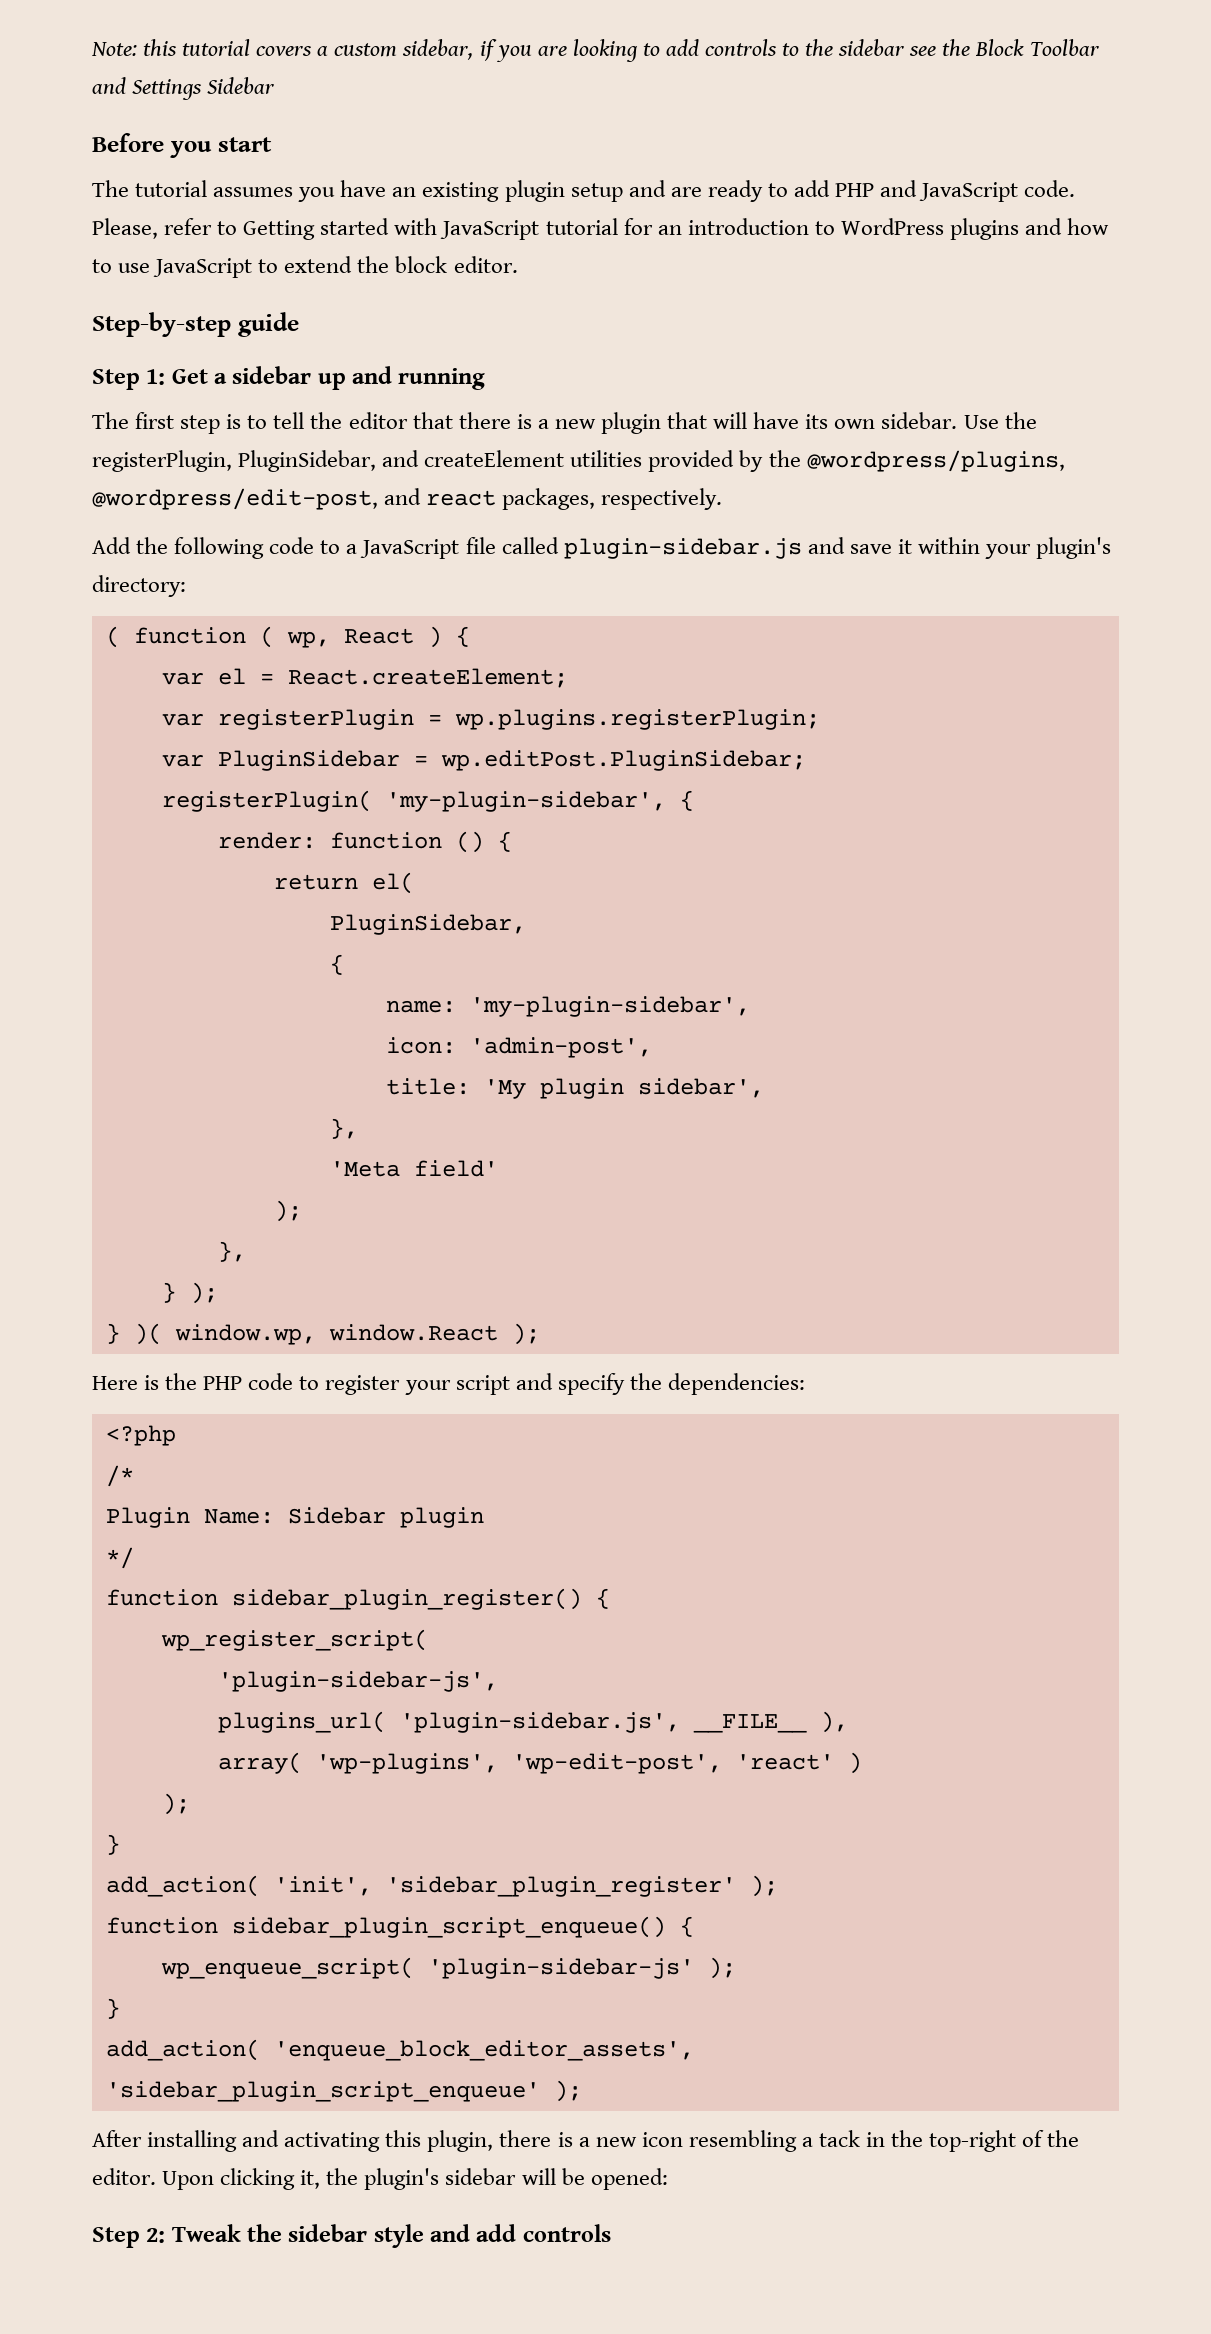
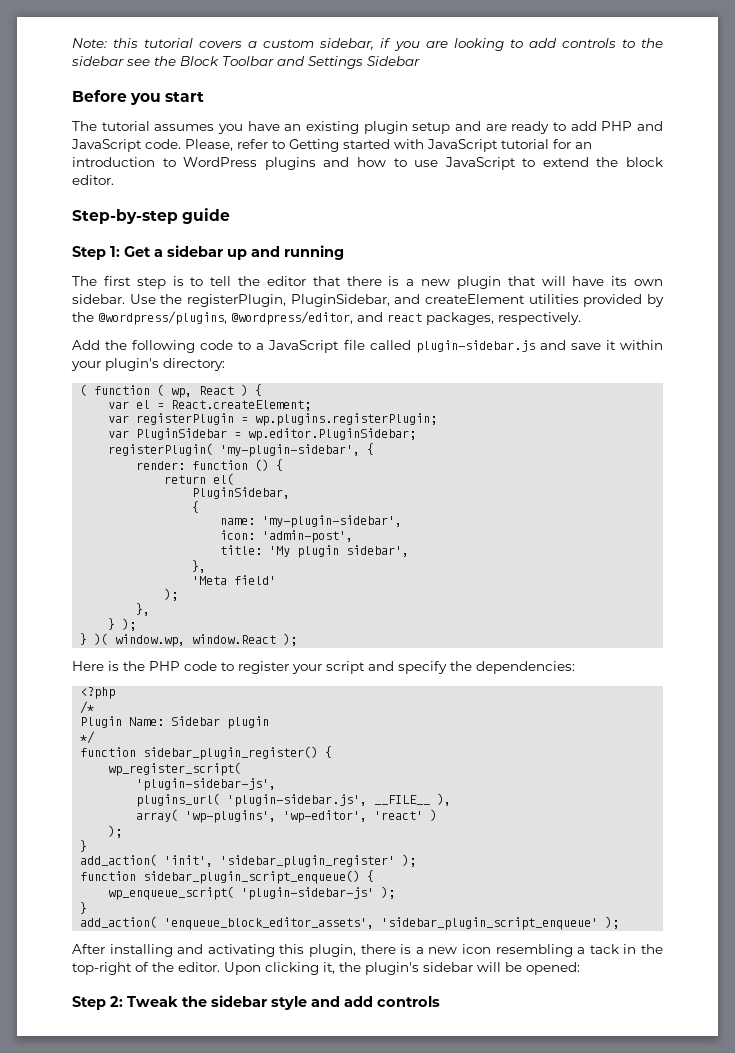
[92,488,378,510] @wordpress/edit-post, -> [231,311,353,325] @wordpress/editor,
[440,750,806,771] wp.editPost.PluginSidebar; -> [248,428,417,441] wp.editor.PluginSidebar;
[511,1753,722,1774] 'wp-edit-post', -> [283,810,368,823] 'wp-editor',

